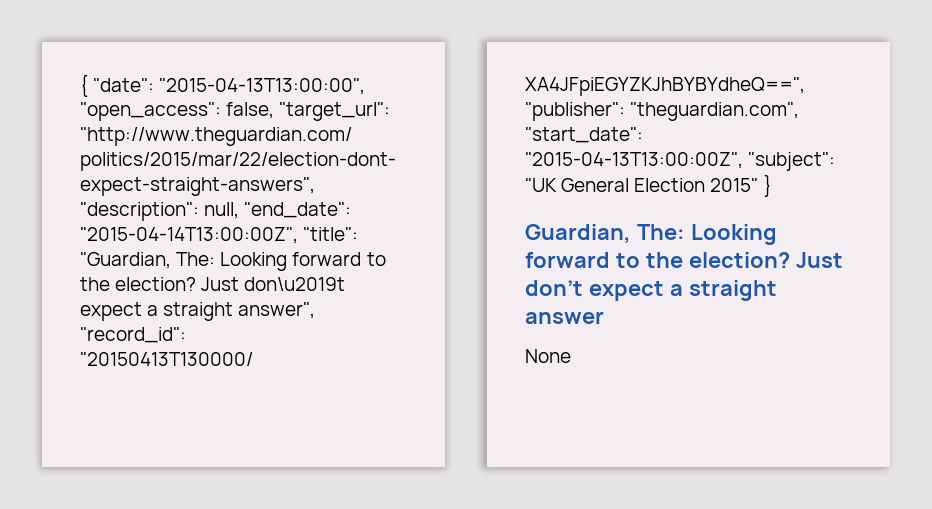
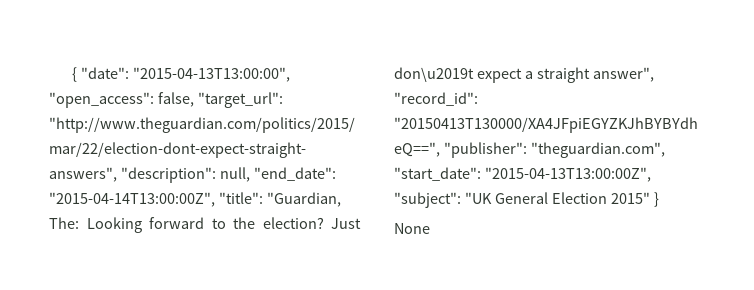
[525,224,777,245] [525,252,843,268] [525,280,777,301] [525,311,604,324] // Guardian, The: Looking forward to the election? Just don’t expect a straight answer -> (659, 199) none

